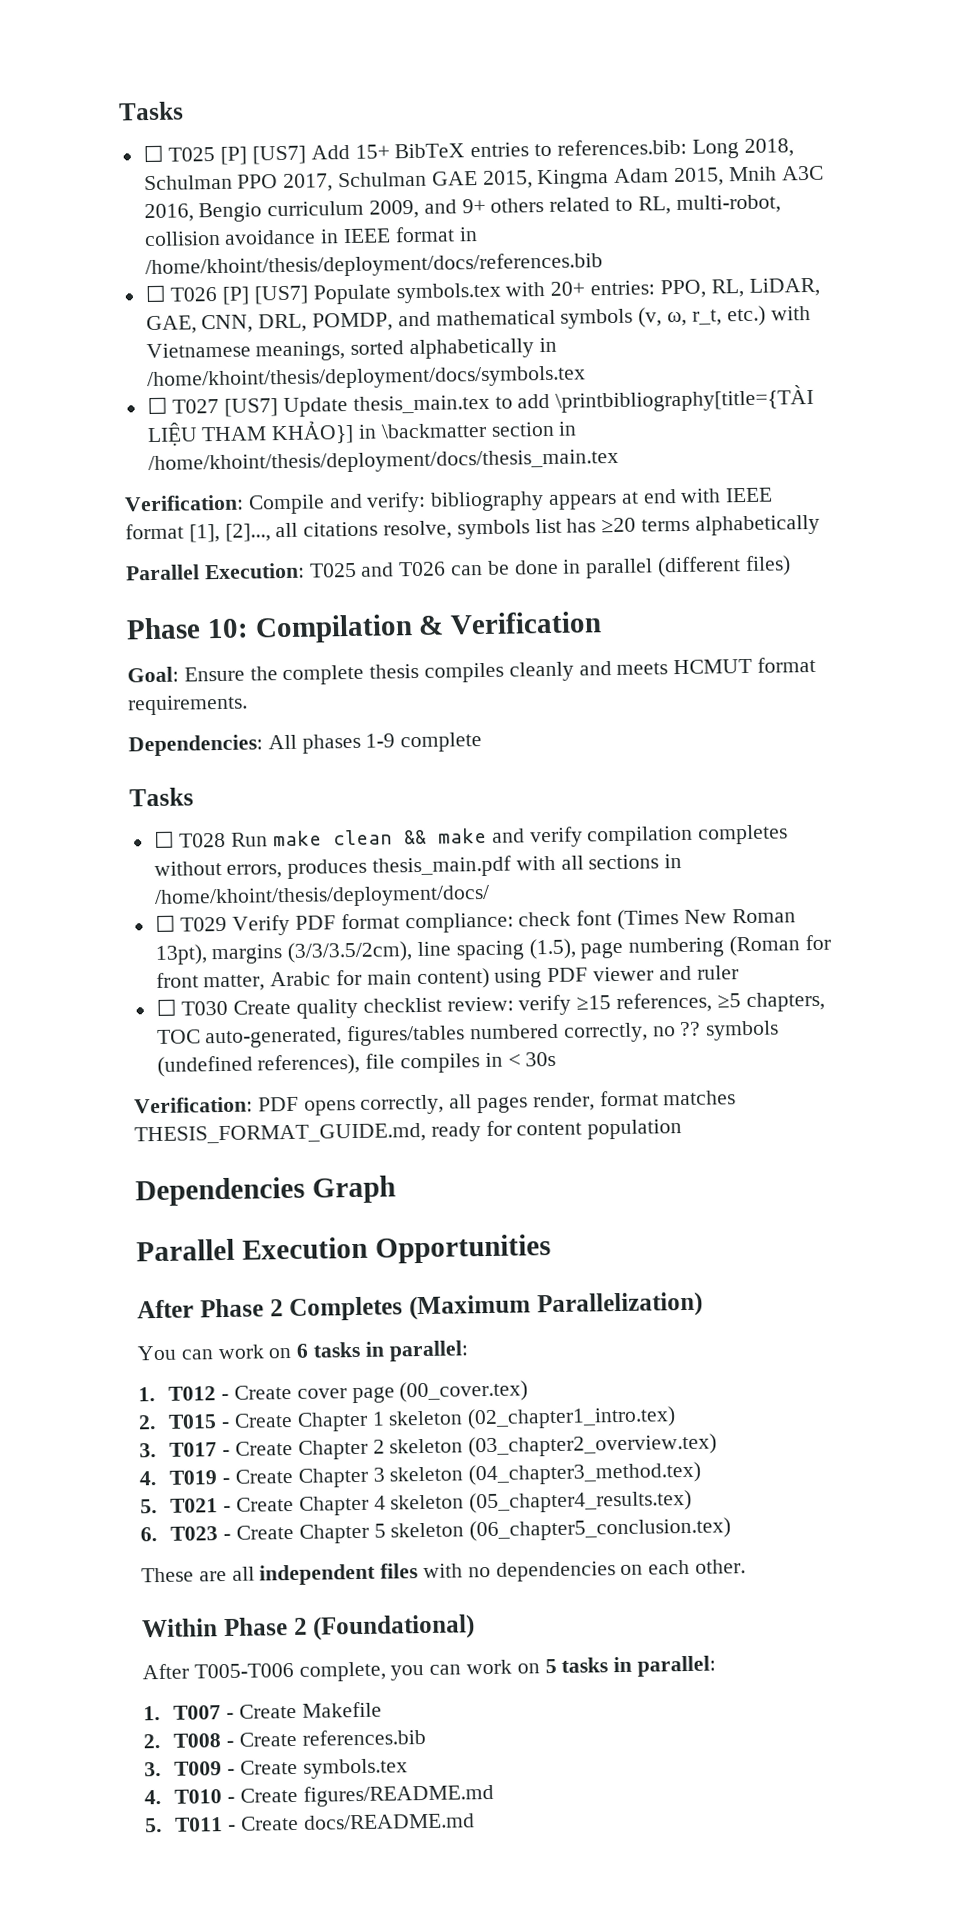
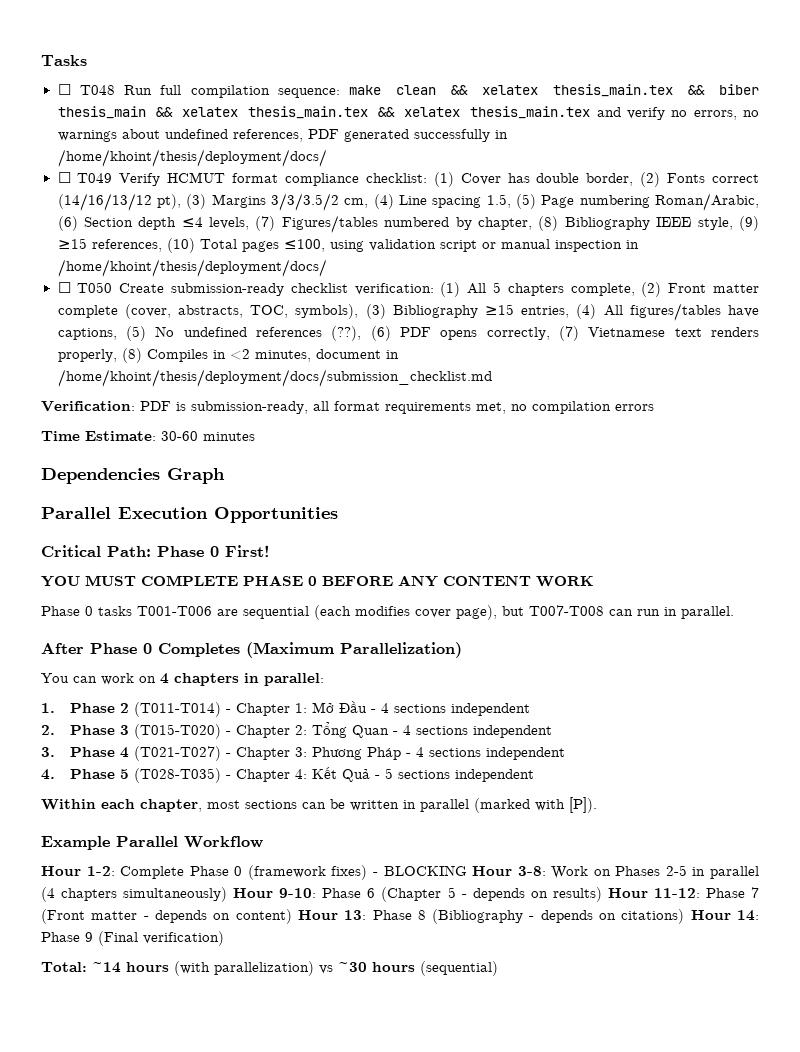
[118,101,184,121] [142,138,794,165] [143,165,824,192] [143,194,781,223] [143,226,478,247] [144,252,603,280] [144,277,820,305] [145,305,811,335] [145,337,557,362] [146,365,586,392] [146,384,815,417] [146,420,578,447] [147,448,619,476] [124,487,774,515] [125,514,820,543] [125,555,791,581] [126,611,603,644] [127,656,817,686] [127,694,248,716] [128,732,483,757] [129,787,194,807] [153,824,789,849] [153,853,683,879] [153,884,490,910] [154,908,796,936] [154,934,831,966] [155,965,739,992] [155,991,825,1019] [156,1020,780,1049] [156,1051,557,1077] [134,1090,737,1116] [134,1119,683,1146] Tasks // ☐ T025 [P] [US7] Add 15+ BibTeX entries to references.bib: Long 2018, Schulman PPO 2017, Schulman GAE 2015, Kingma Adam 2015, Mnih A3C 2016, Bengio curriculum 2009, and 9+ others related to RL, multi-robot, collision avoidance in IEEE format in /home/khoint/thesis/deployment/docs/references.bib // ☐ T026 [P] [US7] Populate symbols.tex with 20+ entries: PPO, RL, LiDAR, GAE, CNN, DRL, POMDP, and mathematical symbols (v, ω, r_t, etc.) with Vietnamese meanings, sorted alphabetically in /home/khoint/thesis/deployment/docs/symbols.tex // ☐ T027 [US7] Update thesis_main.tex to add \printbibliography[title={TÀI LIỆU THAM KHẢO}] in \backmatter section in /home/khoint/thesis/deployment/docs/thesis_main.tex // Verification: Compile and verify: bibliography appears at end with IEEE format [1], [2]..., all citations resolve, symbols list has ≥20 terms alphabetically // Parallel Execution: T025 and T026 can be done in parallel (different files) // Phase 10: Compilation & Verification // Goal: Ensure the complete thesis compiles cleanly and meets HCMUT format requirements. // Dependencies: All phases 1-9 complete // Tasks // ☐ T028 Run make clean && make and verify compilation completes without errors, produces thesis_main.pdf with all sections in /home/khoint/thesis/deployment/docs/ // ☐ T029 Verify PDF format compliance: check font (Times New Roman 13pt), margins (3/3/3.5/2cm), line spacing (1.5), page numbering (Roman for front matter, Arabic for main content) using PDF viewer and ruler // ☐ T030 Create quality checklist review: verify ≥15 references, ≥5 chapters, TOC auto-generated, figures/tables numbered correctly, no ?? symbols (undefined references), file compiles in < 30s // Verification: PDF opens correctly, all pages render, format matches THESIS_FORMAT_GUIDE.md, ready for content population -> [41,55,87,66] [57,84,759,98] [57,106,759,120] [57,129,508,142] [57,149,327,167] [57,172,759,187] [57,193,759,211] [57,215,759,233] [57,238,639,253] [57,259,327,277] [57,282,759,297] [57,303,760,321] [57,326,759,341] [57,348,399,363] [57,369,492,387] [41,401,654,414] [41,431,255,441] Tasks // ☐ T048 Run full compilation sequence: make clean && xelatex thesis_main.tex && biber thesis_main && xelatex thesis_main.tex && xelatex thesis_main.tex and verify no errors, no warnings about undefined references, PDF generated successfully in /home/khoint/thesis/deployment/docs/ // ☐ T049 Verify HCMUT format compliance checklist: (1) Cover has double border, (2) Fonts correct (14/16/13/12 pt), (3) Margins 3/3/3.5/2 cm, (4) Line spacing 1.5, (5) Page numbering Roman/Arabic, (6) Section depth ≤4 levels, (7) Figures/tables numbered by chapter, (8) Bibliography IEEE style, (9) ≥15 references, (10) Total pages ≤100, using validation script or manual inspection in /home/khoint/thesis/deployment/docs/ // ☐ T050 Create submission-ready checklist verification: (1) All 5 chapters complete, (2) Front matter complete (cover, abstracts, TOC, symbols), (3) Bibliography ≥15 entries, (4) All figures/tables have captions, (5) No undefined references (??), (6) PDF opens correctly, (7) Vietnamese text renders properly, (8) Compiles in <2 minutes, document in /home/khoint/thesis/deployment/docs/submission_checklist.md // Verification: PDF is submission-ready, all format requirements met, no compilation errors // Time Estimate: 30-60 minutes
(551, 1249) none -> [41,545,270,557] [41,575,594,587] [41,605,734,620] // Critical Path: Phase 0 First! // YOU MUST COMPLETE PHASE 0 BEFORE ANY CONTENT WORK // Phase 0 tasks T001-T006 are sequential (each modifies cover page), but T007-T008 can run in parallel.
[269,1299,284,1317] 2 -> [143,643,152,654] 0
[296,1340,469,1362] [138,1380,529,1404] [138,1406,677,1432] [139,1433,718,1460] [139,1461,702,1488] [140,1489,693,1516] [140,1517,732,1544] [141,1559,747,1586] [141,1614,476,1641] [142,1655,717,1682] [143,1701,382,1721] [143,1728,426,1749] [144,1758,408,1779] [144,1783,494,1807] [145,1813,475,1833] 6 tasks in parallel: // 1. T012 - Create cover page (00_cover.tex) // 2. T015 - Create Chapter 1 skeleton (02_chapter1_intro.tex) // 3. T017 - Create Chapter 2 skeleton (03_chapter2_overview.tex) // 4. T019 - Create Chapter 3 skeleton (04_chapter3_method.tex) // 5. T021 - Create Chapter 4 skeleton (05_chapter4_results.tex) // 6. T023 - Create Chapter 5 skeleton (06_chapter5_conclusion.tex) // These are all independent files with no dependencies on each other. // Within Phase 2 (Foundational) // After T005-T006 complete, you can work on 5 tasks in parallel: // 1. T007 - Create Makefile // 2. T008 - Create references.bib // 3. T009 - Create symbols.tex // 4. T010 - Create figures/README.md // 5. T011 - Create docs/README.md -> [160,673,324,686] [41,701,531,717] [41,722,553,739] [41,746,566,761] [41,767,535,783] [41,797,597,813] [41,836,263,850] [41,865,759,880] [41,887,759,902] [41,909,759,924] [41,931,224,946] [41,961,498,976] 4 chapters in parallel: // 1. Phase 2 (T011-T014) - Chapter 1: Mở Đầu - 4 sections independent // 2. Phase 3 (T015-T020) - Chapter 2: Tổng Quan - 4 sections independent // 3. Phase 4 (T021-T027) - Chapter 3: Phương Pháp - 4 sections independent // 4. Phase 5 (T028-T035) - Chapter 4: Kết Quả - 5 sections independent // Within each chapter, most sections can be written in parallel (marked with [P]). // Example Parallel Workflow // Hour 1-2: Complete Phase 0 (framework fixes) - BLOCKING Hour 3-8: Work on Phases 2-5 in parallel (4 chapters simultaneously) Hour 9-10: Phase 6 (Chapter 5 - depends on results) Hour 11-12: Phase 7 (Front matter - depends on content) Hour 13: Phase 8 (Bibliography - depends on citations) Hour 14: Phase 9 (Final verification) // Total: ~14 hours (with parallelization) vs ~30 hours (sequential)

